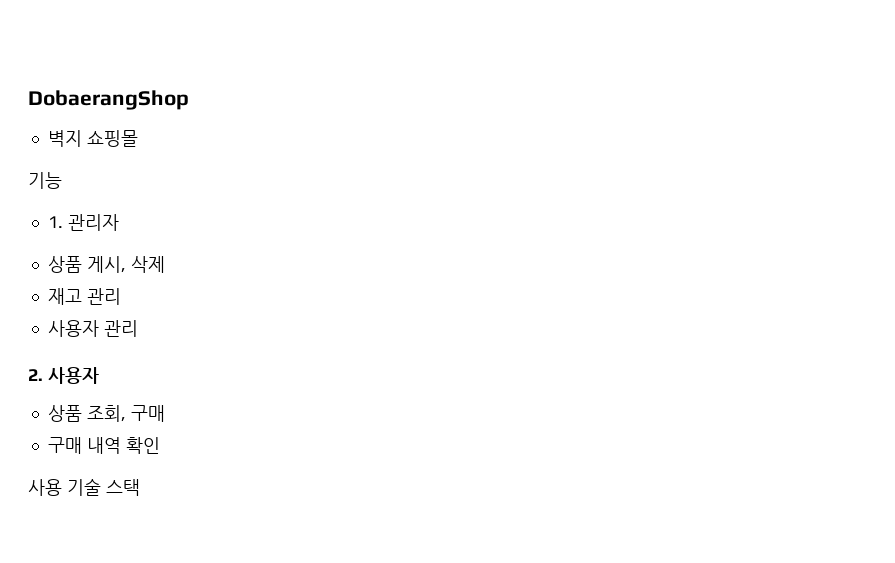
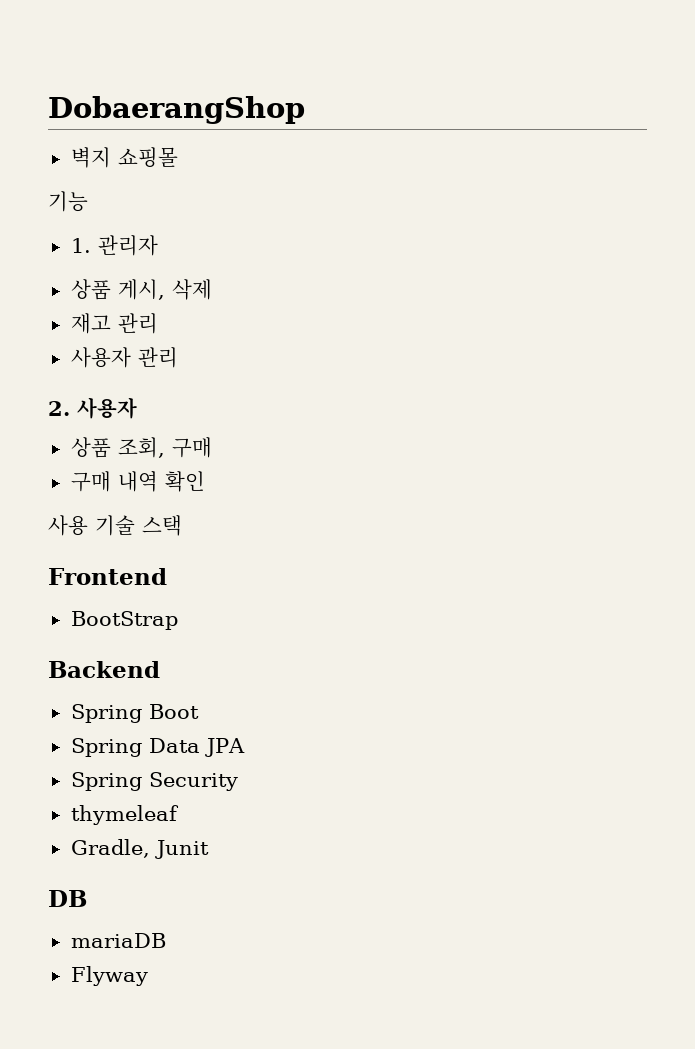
(140, 487) none -> [48,568,167,585] [70,611,178,630] [48,661,160,678] [70,704,199,723] [70,738,245,757] [70,772,238,791] [70,805,179,825] [70,839,209,859] [48,890,87,907] [70,933,166,948] [70,966,148,986] // Frontend // BootStrap // Backend // Spring Boot // Spring Data JPA // Spring Security // thymeleaf // Gradle, Junit // DB // mariaDB // Flyway

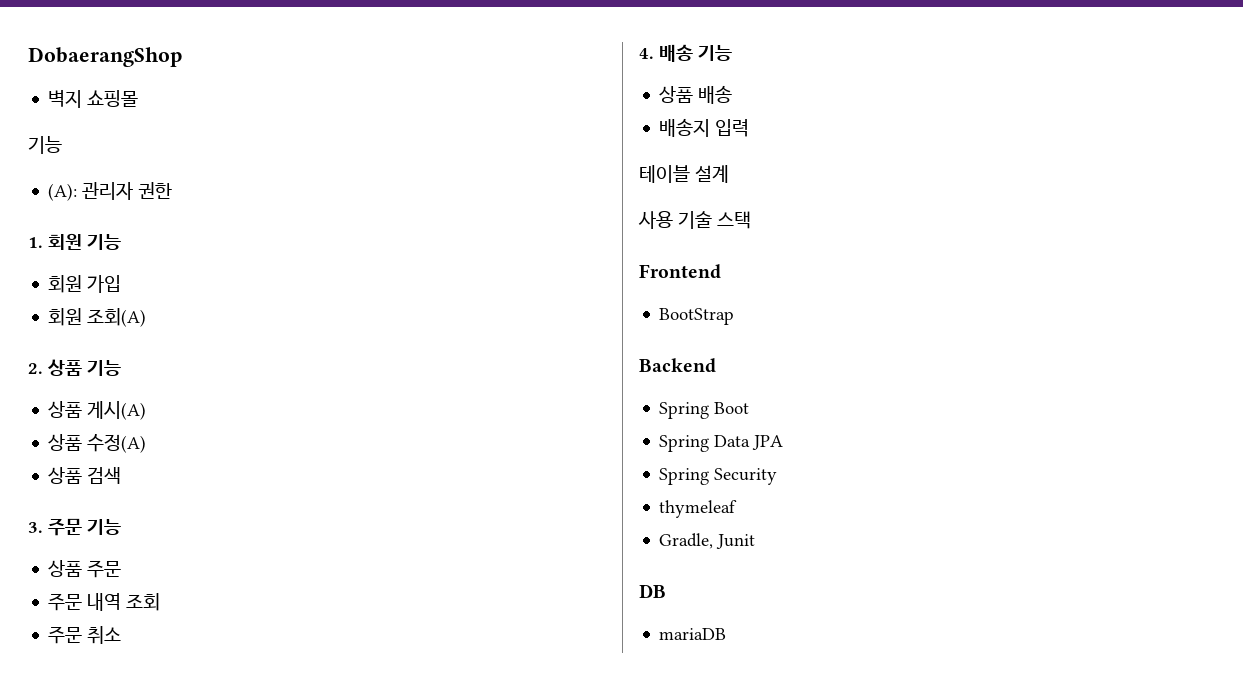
[70,235,158,256] [70,279,212,300] [70,313,158,334] [70,347,178,368] [48,397,137,419] [70,437,212,458] [70,471,205,492] 1. 관리자 // 상품 게시, 삭제 // 재고 관리 // 사용자 관리 // 2. 사용자 // 상품 조회, 구매 // 구매 내역 확인 -> [48,182,173,201] [28,233,121,250] [48,275,122,293] [48,308,147,327] [28,359,121,376] [48,401,147,420] [48,434,147,453] [48,467,122,484] [28,518,121,536] [48,560,122,578] [48,593,161,611] [48,626,122,644] [639,44,732,62] [659,85,733,104] [659,118,750,137] [639,165,729,183] (A): 관리자 권한 // 1. 회원 기능 // 회원 가입 // 회원 조회(A) // 2. 상품 기능 // 상품 게시(A) // 상품 수정(A) // 상품 검색 // 3. 주문 기능 // 상품 주문 // 주문 내역 조회 // 주문 취소 // 4. 배송 기능 // 상품 배송 // 배송지 입력 // 테이블 설계
[70,966,148,986] // Flyway -> (727, 634) none

